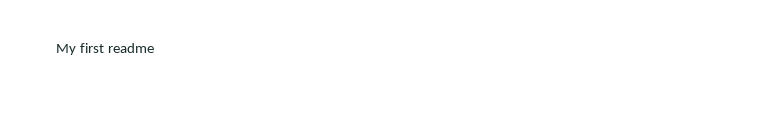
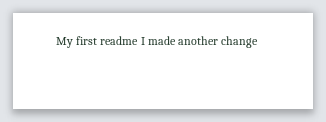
(154, 48) none -> [140,36,259,48] I made another change

